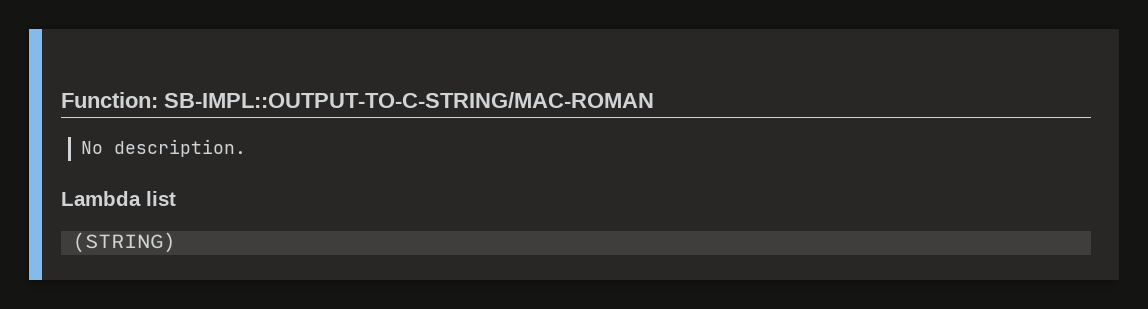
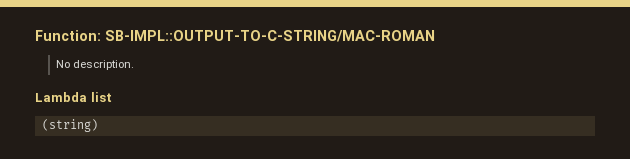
[71,232,176,253] (STRING) -> [41,119,98,132] (string)

